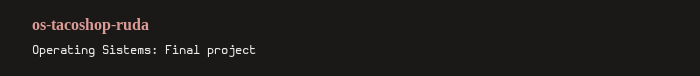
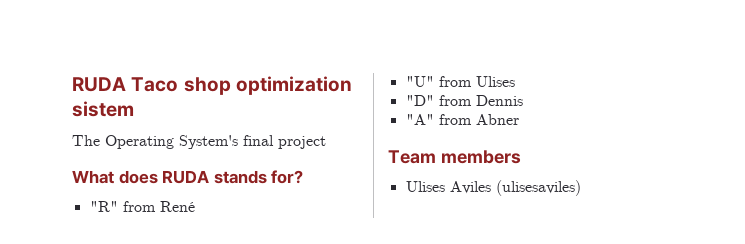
[32,18,149,34] [32,45,256,57] os-tacoshop-ruda // Operating Sistems: Final project -> [72,76,352,95] [72,101,134,117] [72,135,326,149] [72,170,304,184] [89,201,195,212] [405,76,515,87] [405,95,523,106] [405,114,519,125] [388,150,521,164] [405,180,581,196] RUDA Taco shop optimization sistem // The Operating System's final project // What does RUDA stands for? // "R" from René // "U" from Ulises // "D" from Dennis // "A" from Abner // Team members // Ulises Aviles (ulisesaviles)

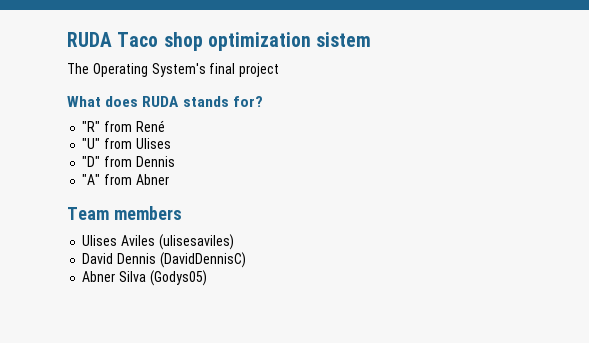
(581, 188) none -> [82,252,246,268] [82,270,207,286] // David Dennis (DavidDennisC) // Abner Silva (Godys05)

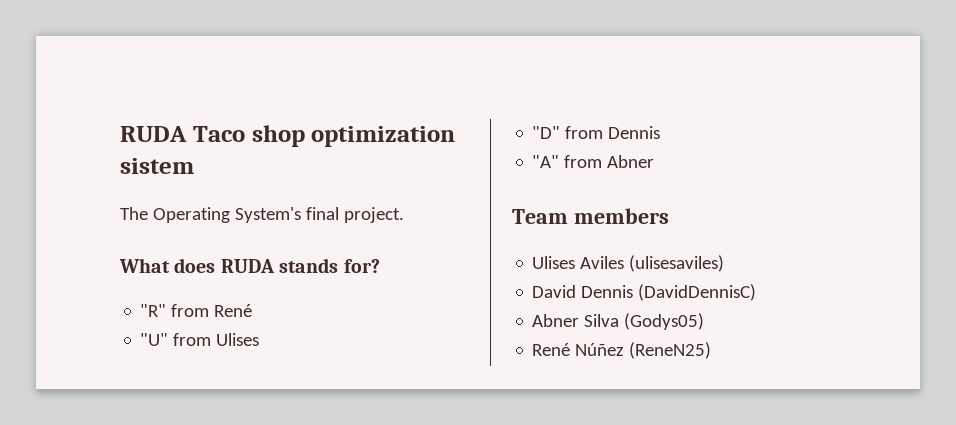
[239,63,280,77] project -> [343,207,404,223] project.
(207, 278) none -> [532,342,712,359] // René Núñez (ReneN25)

